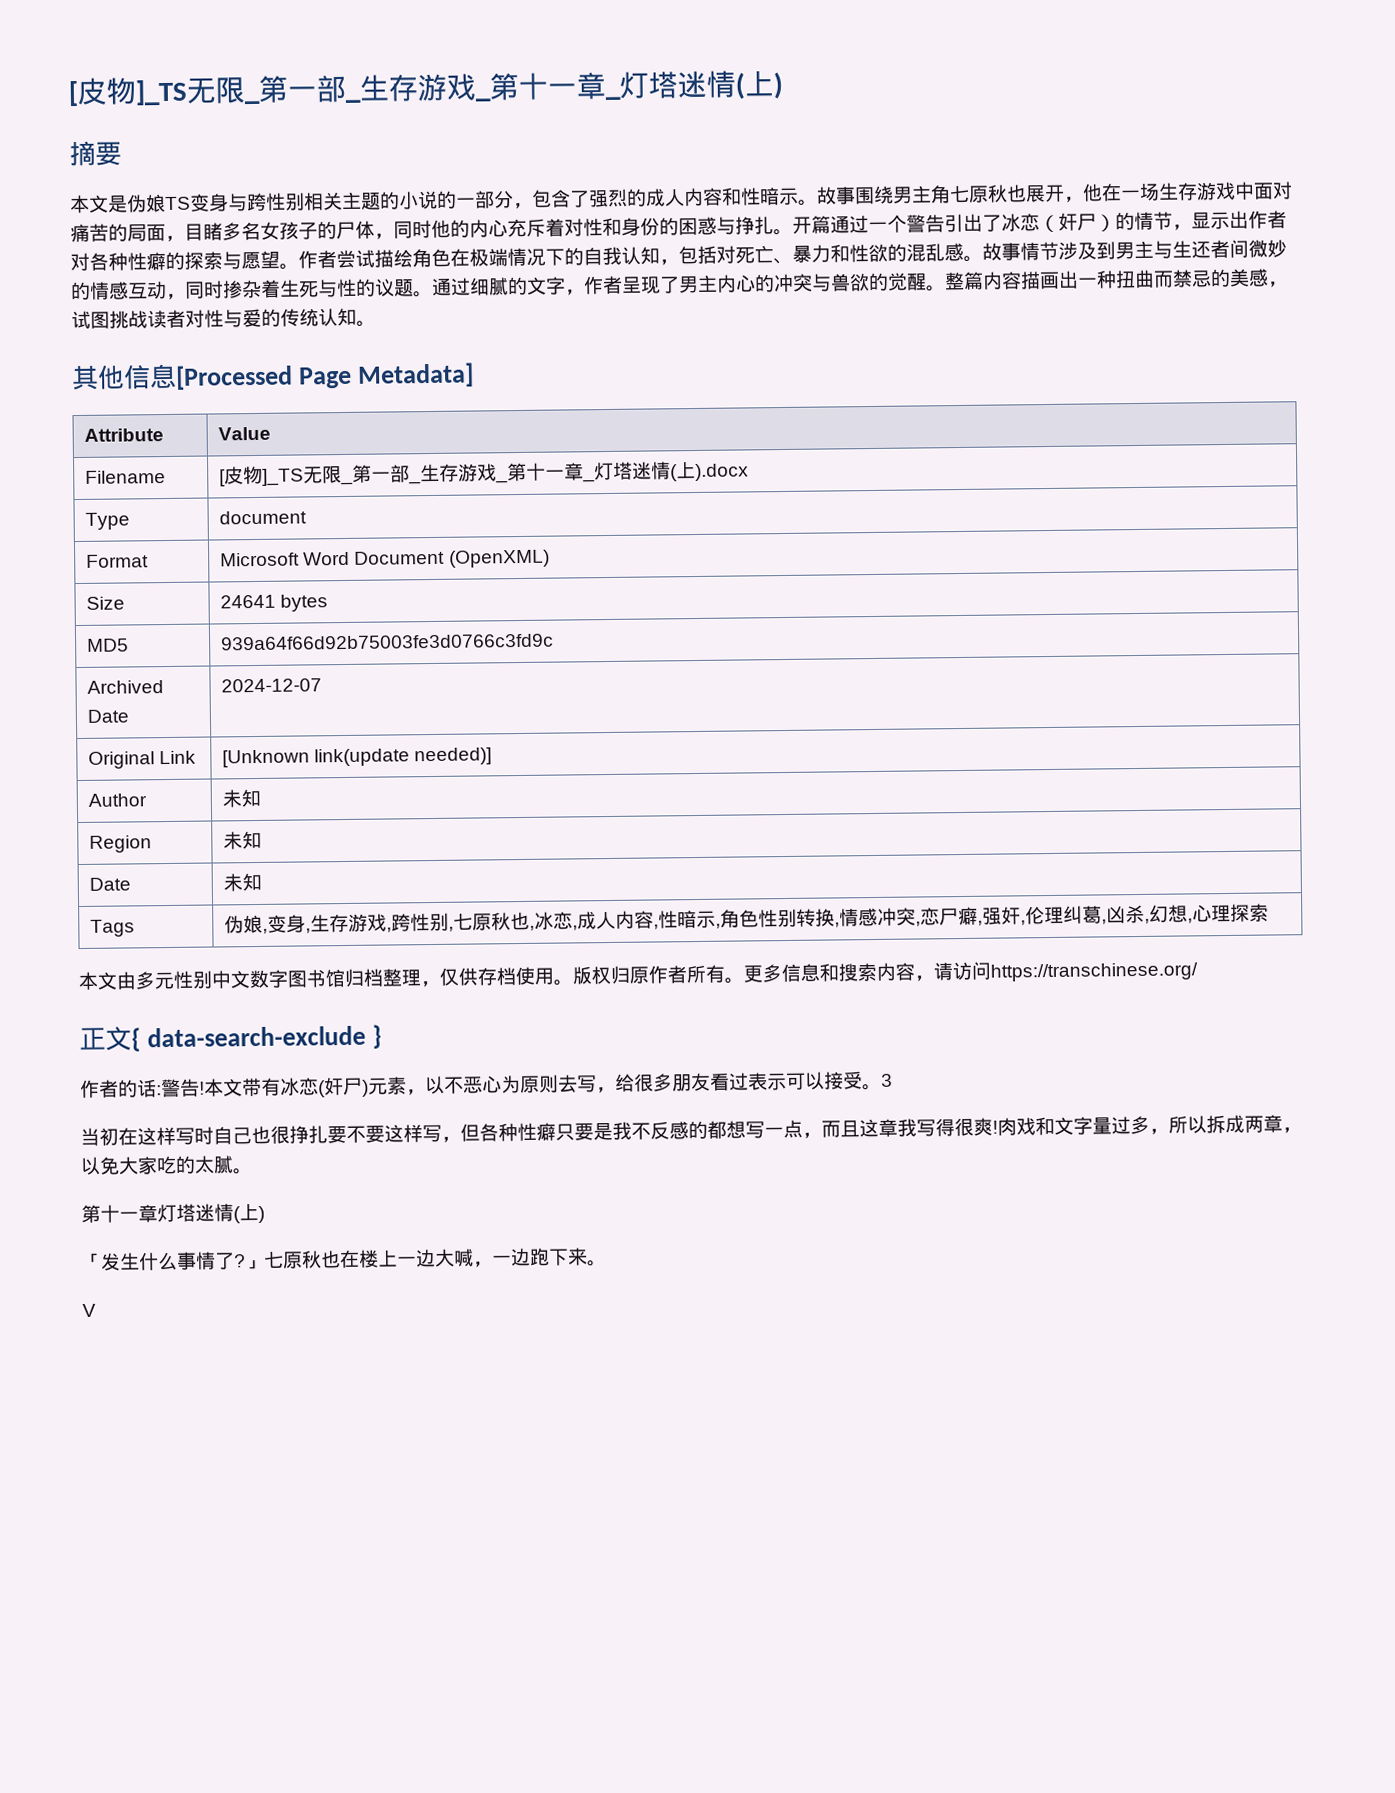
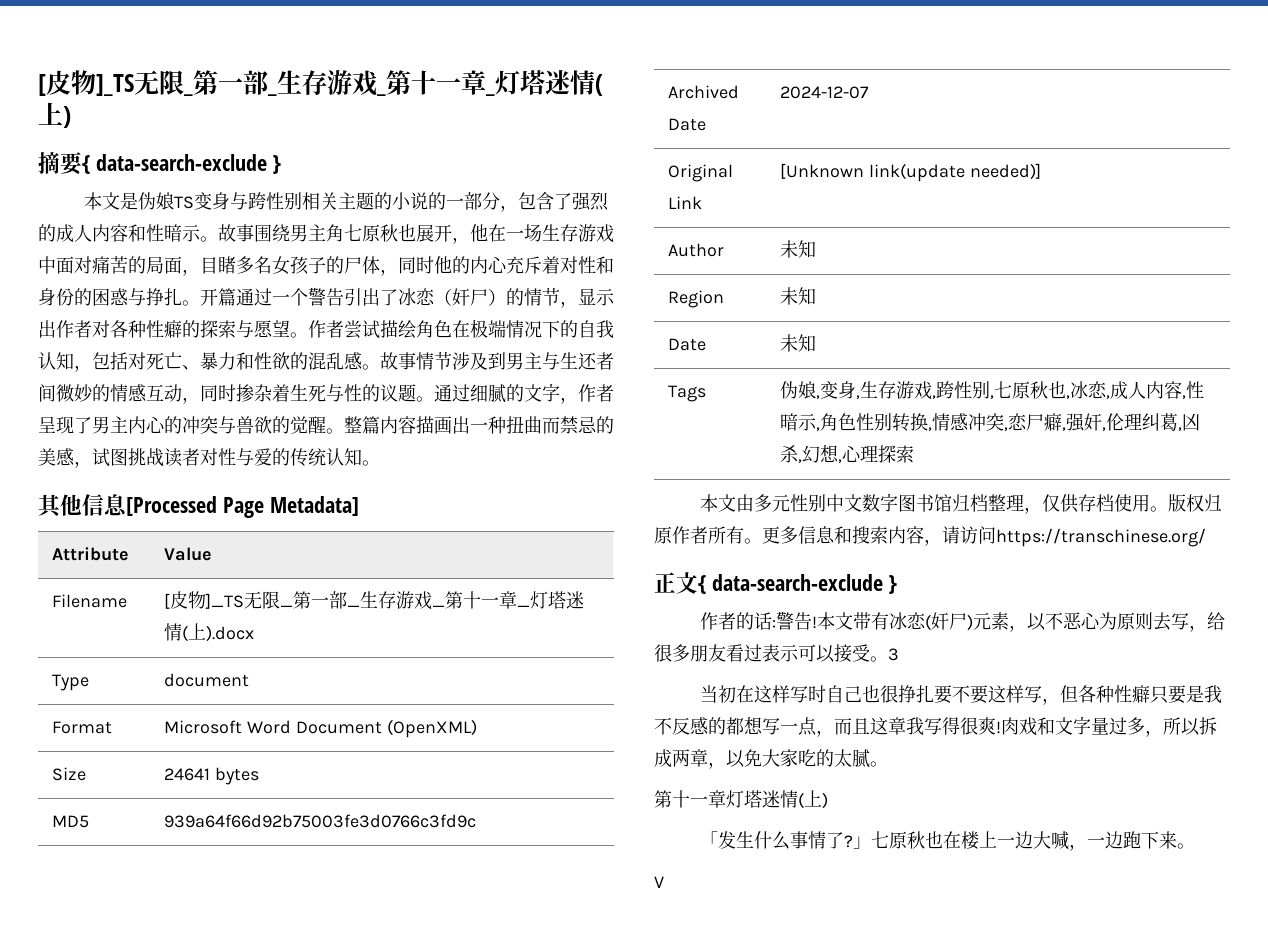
(122, 153) none -> [82,154,281,174] { data-search-exclude }

